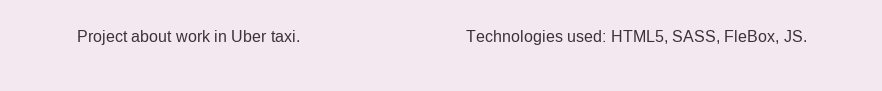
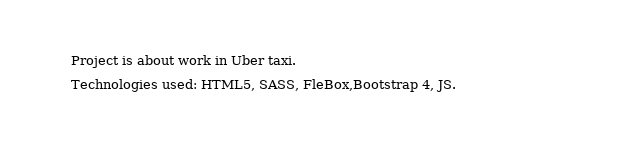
(128, 37) none -> [122,56,133,65] is
[724,30,780,44] FleBox, -> [302,79,434,92] FleBox,Bootstrap 4,

